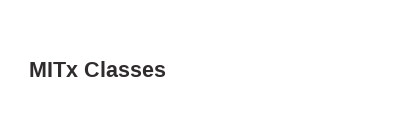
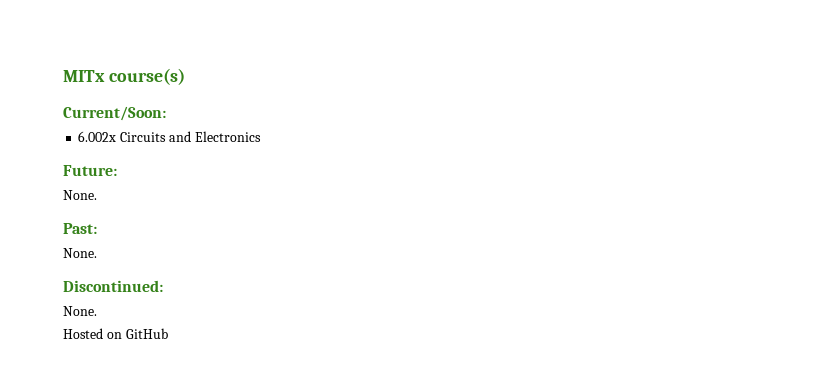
[84,61,166,77] Classes -> [108,68,185,85] [63,106,166,121] [78,131,261,142] [63,165,117,176] [63,190,97,200] [63,223,97,234] [63,248,97,258] [63,280,163,292] [63,306,97,316] [63,328,168,339] course(s) // Current/Soon: // 6.002x Circuits and Electronics // Future: // None. // Past: // None. // Discontinued: // None. // Hosted on GitHub

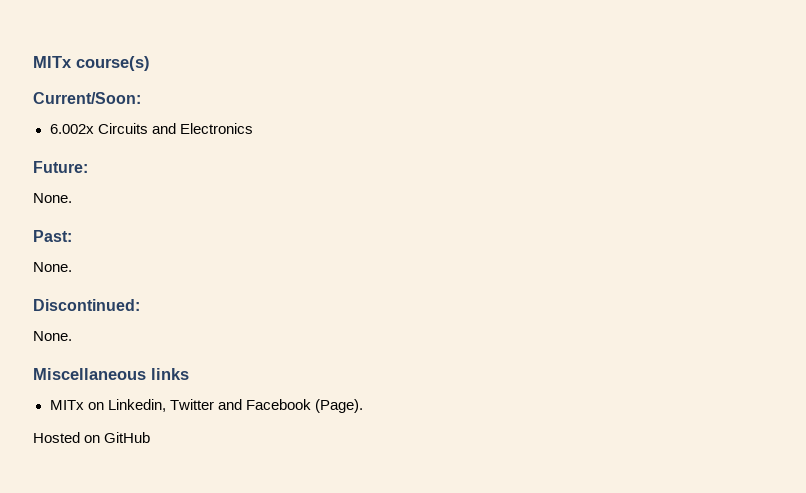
(97, 311) none -> [33,368,189,380] [49,399,363,413] // Miscellaneous links // MITx on Linkedin, Twitter and Facebook (Page).

